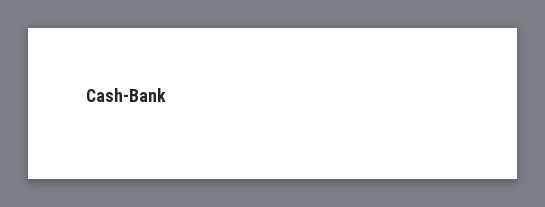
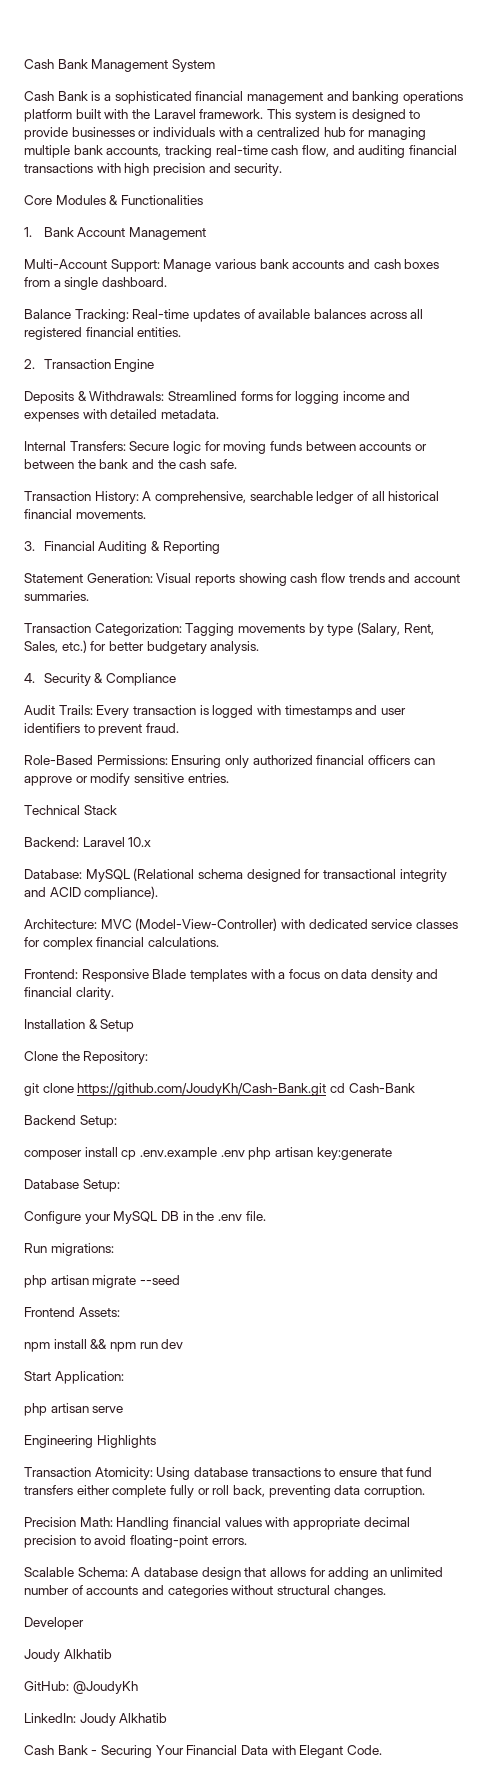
[86,88,166,102] Cash-Bank -> [24,59,215,72] [24,91,463,104] [24,109,421,122] [24,127,426,140] [24,145,457,158] [24,163,283,176] [24,195,203,205] [24,227,206,240] [24,259,440,272] [24,277,167,290] [24,309,424,322] [24,327,182,340] [24,359,155,372] [24,391,411,404] [24,409,219,422] [24,441,427,454] [24,459,237,469] [24,491,440,504] [24,509,146,519] [24,541,220,554] [24,573,460,586] [24,591,89,601] [24,622,434,636] [24,640,260,654] [24,673,176,686] [24,705,406,718] [24,723,179,736] [24,755,435,768] [24,773,229,786] [24,805,117,815] [24,837,152,847] [24,868,447,882] [24,886,159,900] [24,918,458,931] [24,937,219,950] [24,969,439,982] [24,987,114,1000] [24,1019,135,1032] [24,1051,149,1064] [24,1083,415,1096] [24,1115,117,1128] [24,1147,392,1160] [24,1179,120,1192] [24,1211,266,1224] [24,1243,114,1256] [24,1275,180,1288] [24,1307,120,1317] [24,1339,184,1352] [24,1371,124,1384] [24,1403,124,1416] [24,1435,156,1448] [24,1467,433,1480] [24,1485,425,1498] [24,1517,410,1530] [24,1535,247,1548] [24,1567,444,1580] [24,1585,386,1598] [24,1617,84,1630] [24,1649,112,1662] [24,1681,138,1694] [24,1713,168,1726] [24,1745,382,1758] Cash Bank Management System // Cash Bank is a sophisticated financial management and banking operations platform built with the Laravel framework. This system is designed to provide businesses or individuals with a centralized hub for managing multiple bank accounts, tracking real-time cash flow, and auditing financial transactions with high precision and security. // Core Modules & Functionalities // 1. Bank Account Management // Multi-Account Support: Manage various bank accounts and cash boxes from a single dashboard. // Balance Tracking: Real-time updates of available balances across all registered financial entities. // 2. Transaction Engine // Deposits & Withdrawals: Streamlined forms for logging income and expenses with detailed metadata. // Internal Transfers: Secure logic for moving funds between accounts or between the bank and the cash safe. // Transaction History: A comprehensive, searchable ledger of all historical financial movements. // 3. Financial Auditing & Reporting // Statement Generation: Visual reports showing cash flow trends and account summaries. // Transaction Categorization: Tagging movements by type (Salary, Rent, Sales, etc.) for better budgetary analysis. // 4. Security & Compliance // Audit Trails: Every transaction is logged with timestamps and user identifiers to prevent fraud. // Role-Based Permissions: Ensuring only authorized financial officers can approve or modify sensitive entries. // Technical Stack // Backend: Laravel 10.x // Database: MySQL (Relational schema designed for transactional integrity and ACID compliance). // Architecture: MVC (Model-View-Controller) with dedicated service classes for complex financial calculations. // Frontend: Responsive Blade templates with a focus on data density and financial clarity. // Installation & Setup // Clone the Repository: // git clone https://github.com/JoudyKh/Cash-Bank.git cd Cash-Bank // Backend Setup: // composer install cp .env.example .env php artisan key:generate // Database Setup: // Configure your MySQL DB in the .env file. // Run migrations: // php artisan migrate --seed // Frontend Assets: // npm install && npm run dev // Start Application: // php artisan serve // Engineering Highlights // Transaction Atomicity: Using database transactions to ensure that fund transfers either complete fully or roll back, preventing data corruption. // Precision Math: Handling financial values with appropriate decimal precision to avoid floating-point errors. // Scalable Schema: A database design that allows for adding an unlimited number of accounts and categories without structural changes. // Developer // Joudy Alkhatib // GitHub: @JoudyKh // LinkedIn: Joudy Alkhatib // Cash Bank - Securing Your Financial Data with Elegant Code.

